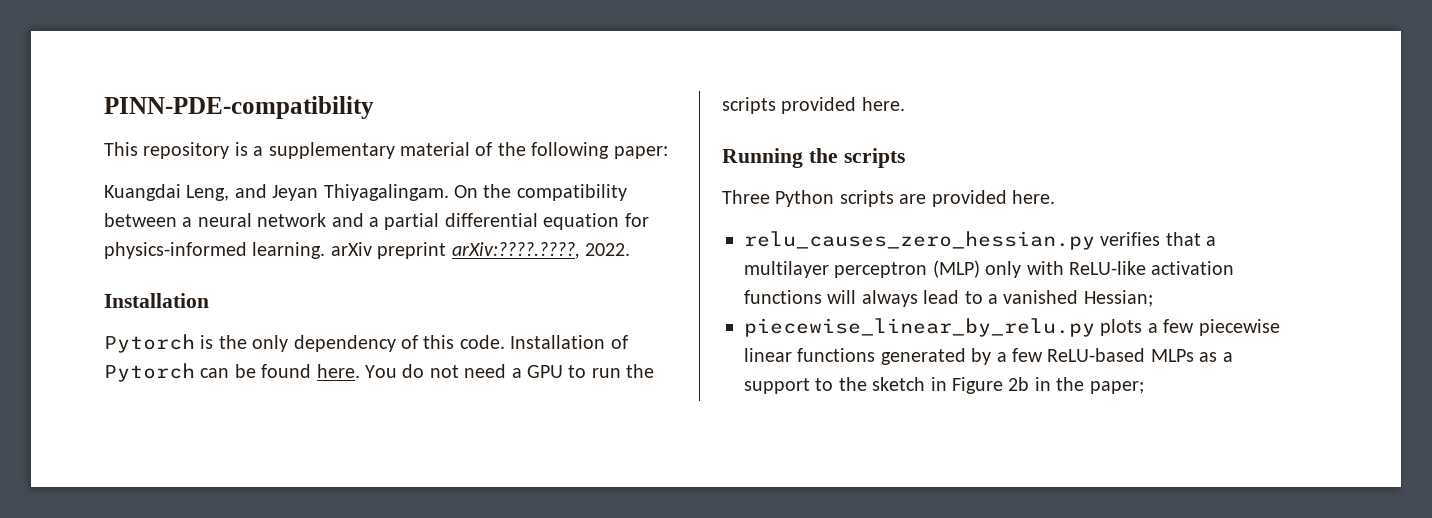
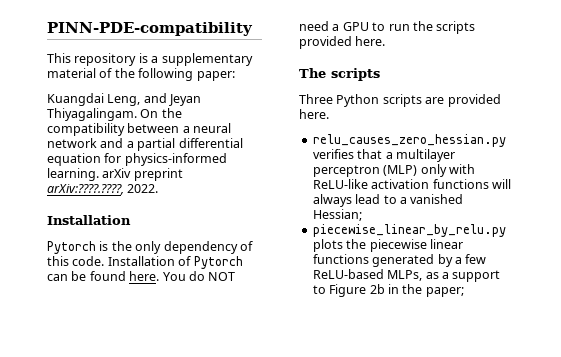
[429,365,459,378] not -> [208,272,236,281] NOT
[722,148,838,168] Running the -> [299,68,326,78] The
[1147,319,1195,333] a few -> [346,239,367,249] the
[1150,349,1194,362] MLPs -> [387,270,423,281] MLPs,
[838,377,947,391] the sketch in -> (326, 289) none

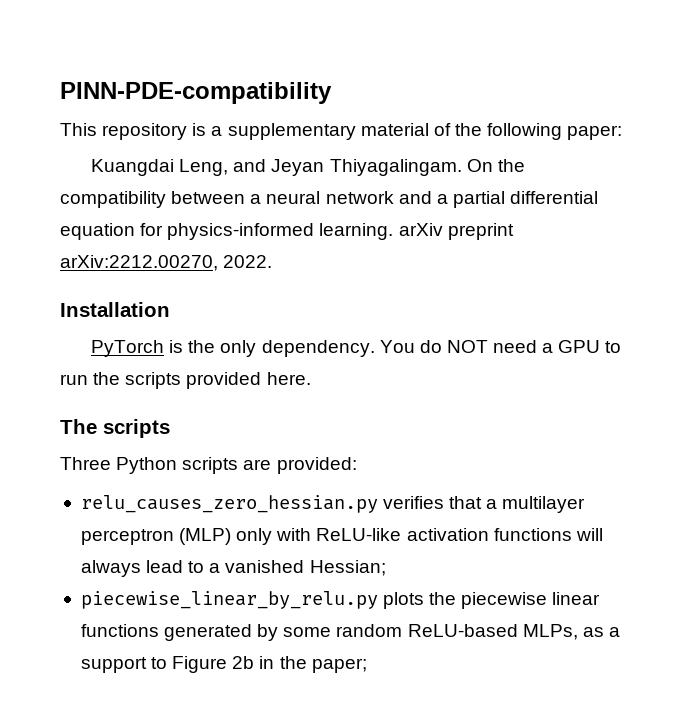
[47,184,124,195] arXiv:????.????, -> [60,255,218,271] arXiv:2212.00270,
[47,241,96,254] Pytorch -> [91,340,165,357] PyTorch
[163,241,253,254] [47,256,243,269] [47,271,160,281] dependency of this code. Installation of Pytorch can be found here. -> [261,340,375,357] dependency.
[447,94,501,107] [299,109,329,119] provided here. -> [276,457,357,474] provided:
[454,254,487,264] a few -> [283,624,403,637] some random

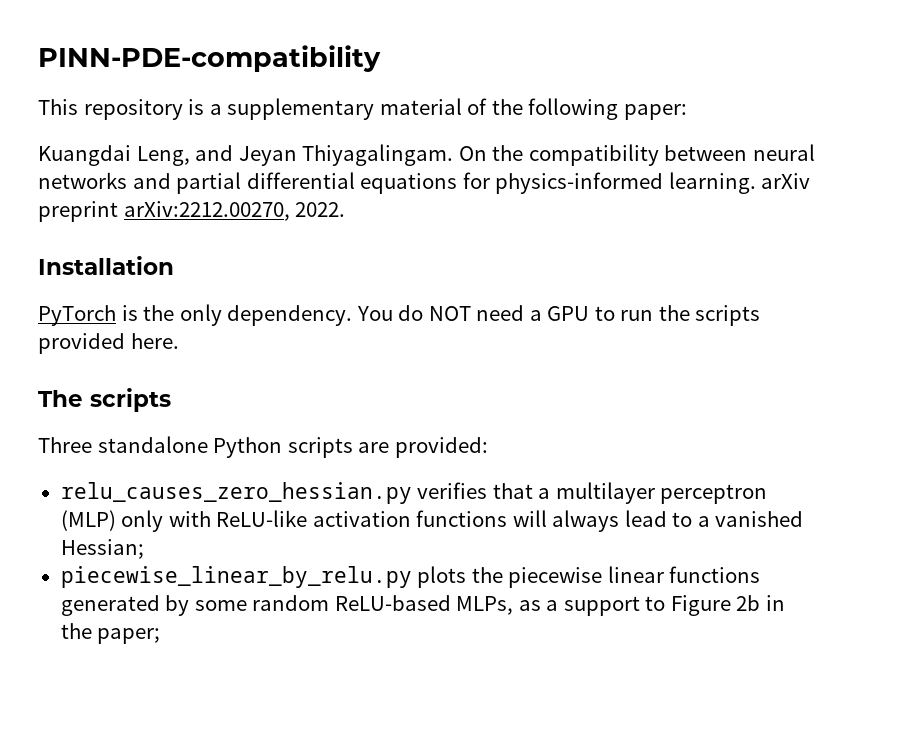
[250,191,448,204] a neural network and a -> [752,144,815,161] [38,172,171,189] neural networks and
[60,223,135,240] equation -> [360,173,458,194] equations
(111, 463) none -> [97,436,208,453] standalone

